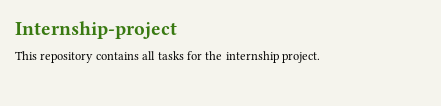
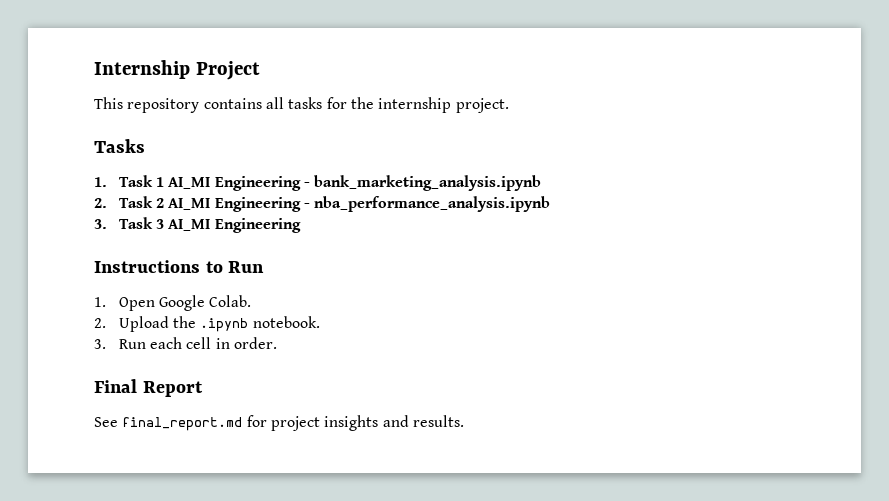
[15,21,177,39] Internship-project -> [94,60,260,80] Internship Project
(320, 57) none -> [94,139,145,153] [94,175,542,191] [94,196,551,212] [94,217,301,233] [94,260,265,273] [94,295,252,311] [94,316,320,332] [94,337,278,349] [94,379,203,397] [94,415,464,431] // Tasks // 1. Task 1 AI_MI Engineering - bank_marketing_analysis.ipynb // 2. Task 2 AI_MI Engineering - nba_performance_analysis.ipynb // 3. Task 3 AI_MI Engineering // Instructions to Run // 1. Open Google Colab. // 2. Upload the .ipynb notebook. // 3. Run each cell in order. // Final Report // See final_report.md for project insights and results.

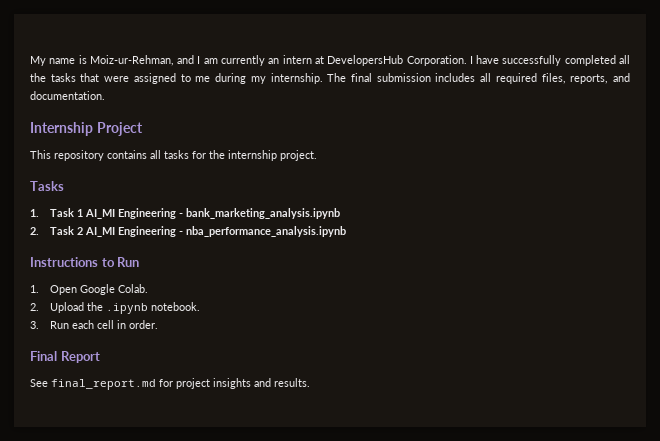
(94, 69) none -> [30,55,630,66] [30,73,630,84] [30,91,105,100] My name is Moiz-ur-Rehman, and I am currently an intern at DevelopersHub Corporation. I have successfully completed all the tasks that were assigned to me during my internship. The final submission includes all required files, reports, and documentation. //
[94,217,301,233] // 3. Task 3 AI_MI Engineering -> (346, 231) none

